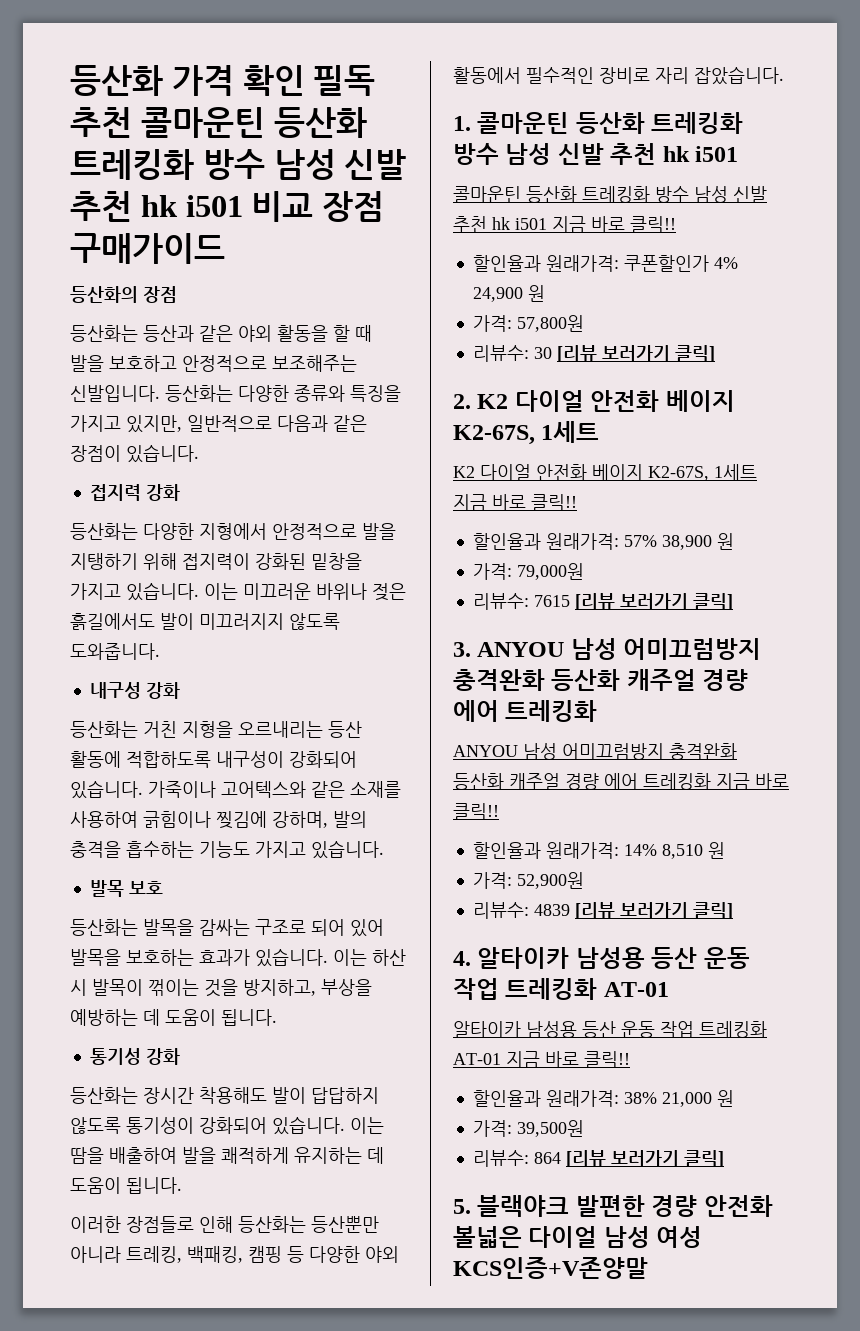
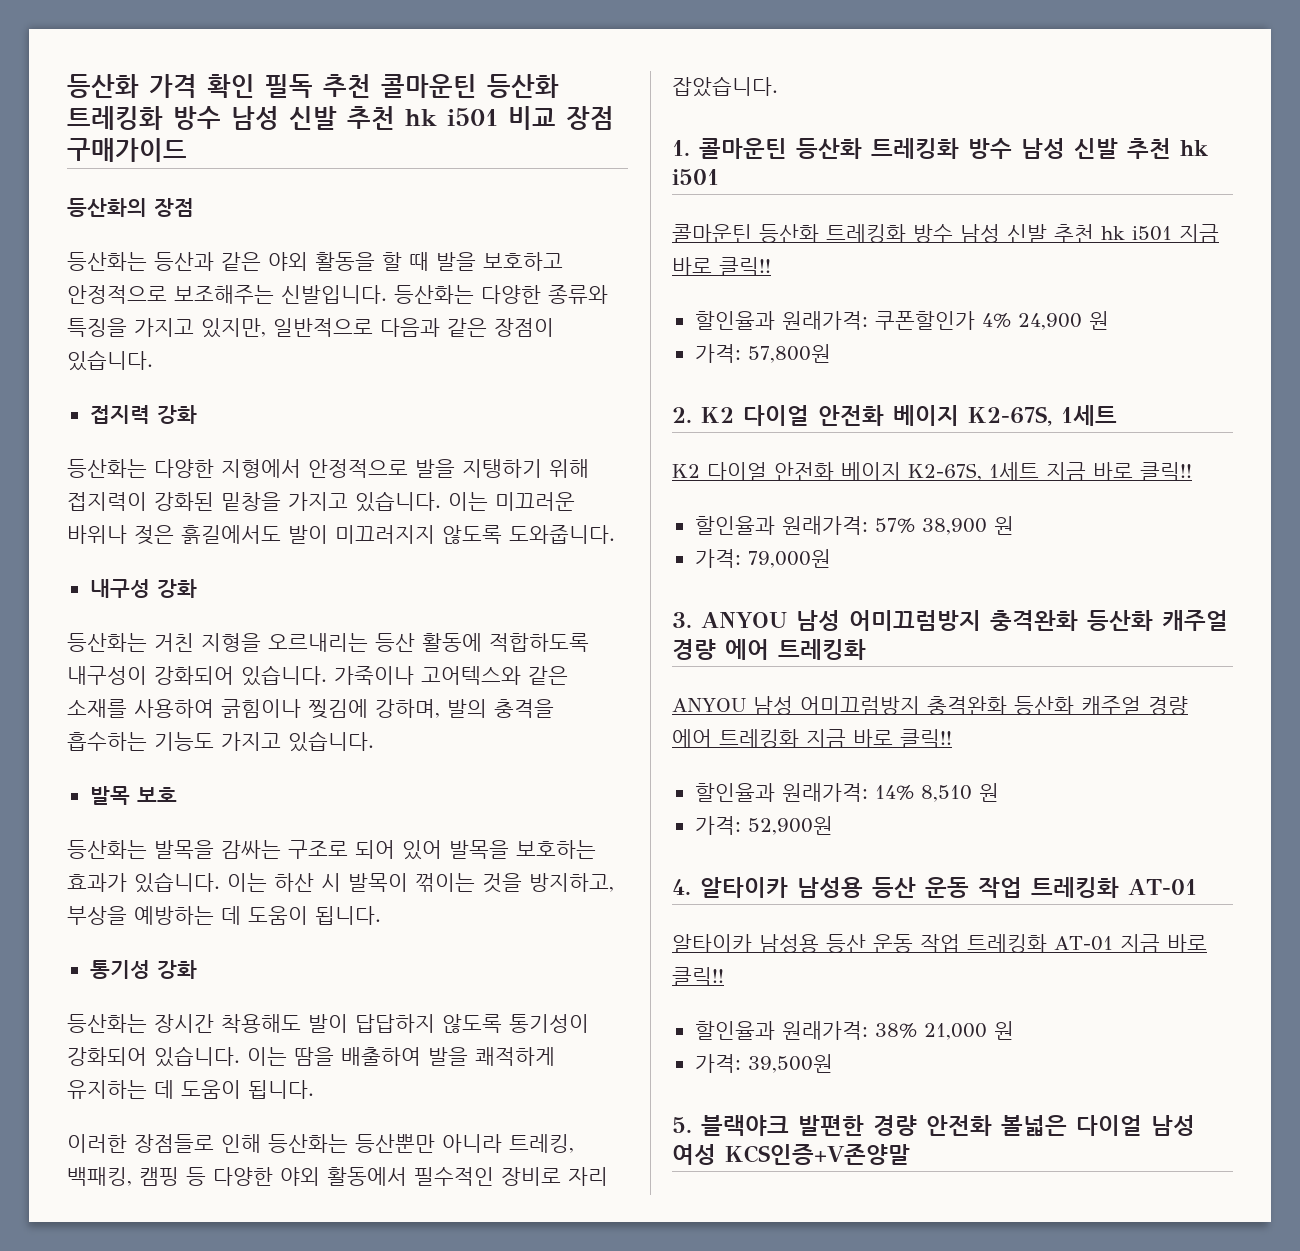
[472,345,715,362] // 리뷰수: 30 [리뷰 보러가기 클릭] -> (831, 353) none
[472,593,733,610] // 리뷰수: 7615 [리뷰 보러가기 클릭] -> (831, 558) none
[472,902,733,919] // 리뷰수: 4839 [리뷰 보러가기 클릭] -> (833, 825) none
[472,1150,724,1167] // 리뷰수: 864 [리뷰 보러가기 클릭] -> (833, 1063) none

